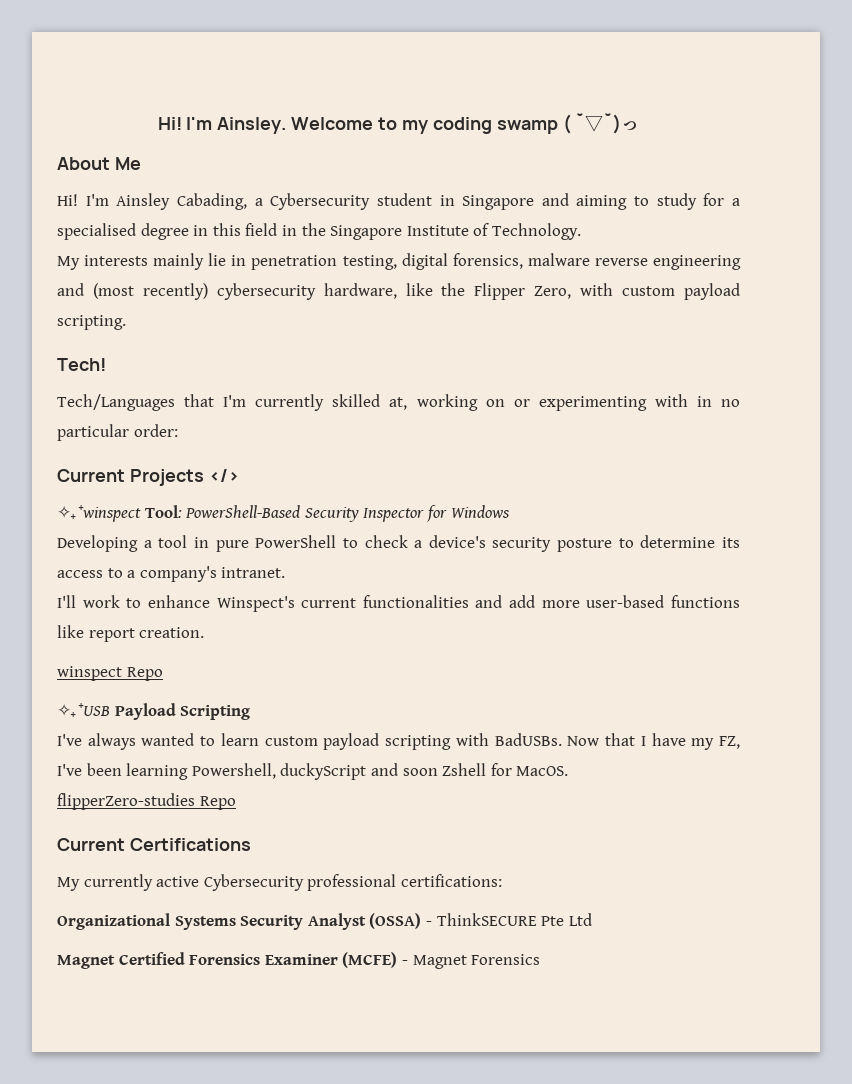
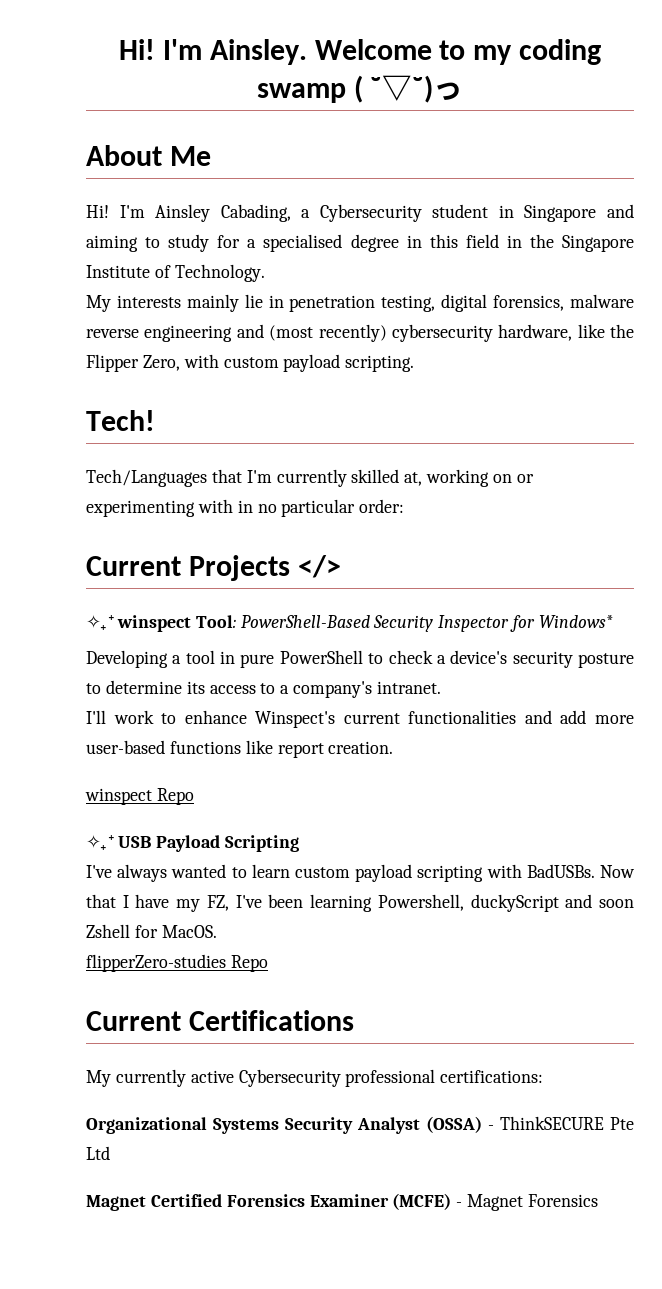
[57,505,141,522] ✧₊⁺winspect -> [86,614,191,632] ✧₊⁺ winspect
[450,505,510,518] Windows -> [539,615,615,628] Windows*
[57,703,110,717] ✧₊⁺USB -> [86,834,151,850] ✧₊⁺ USB

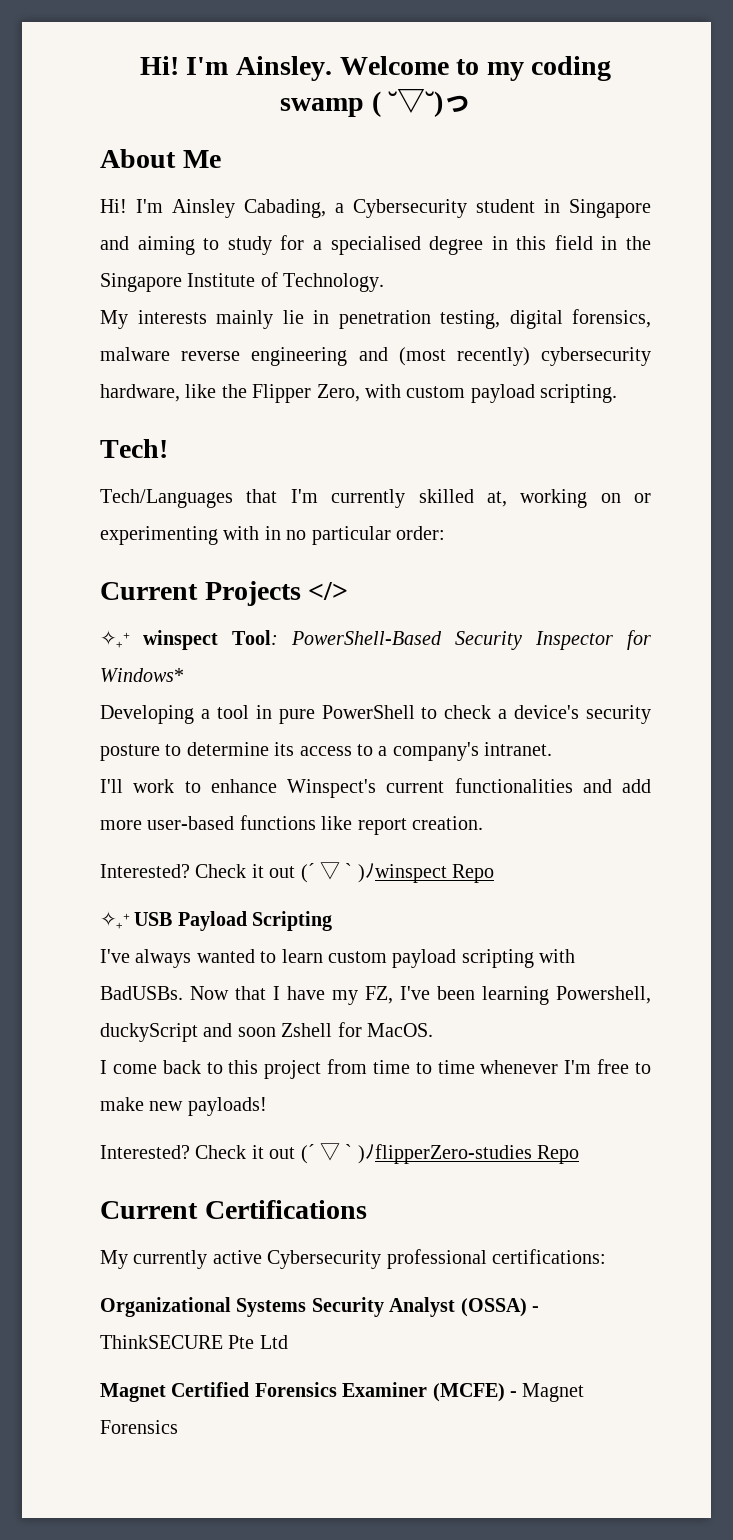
(394, 747) none -> [100,862,375,883] Interested? Check it out (´ ▽ ` )ﾉ
(217, 931) none -> [100,1059,651,1079] [100,1097,267,1116] [100,1143,375,1164] I come back to this project from time to time whenever I'm free to make new payloads! // Interested? Check it out (´ ▽ ` )ﾉ

